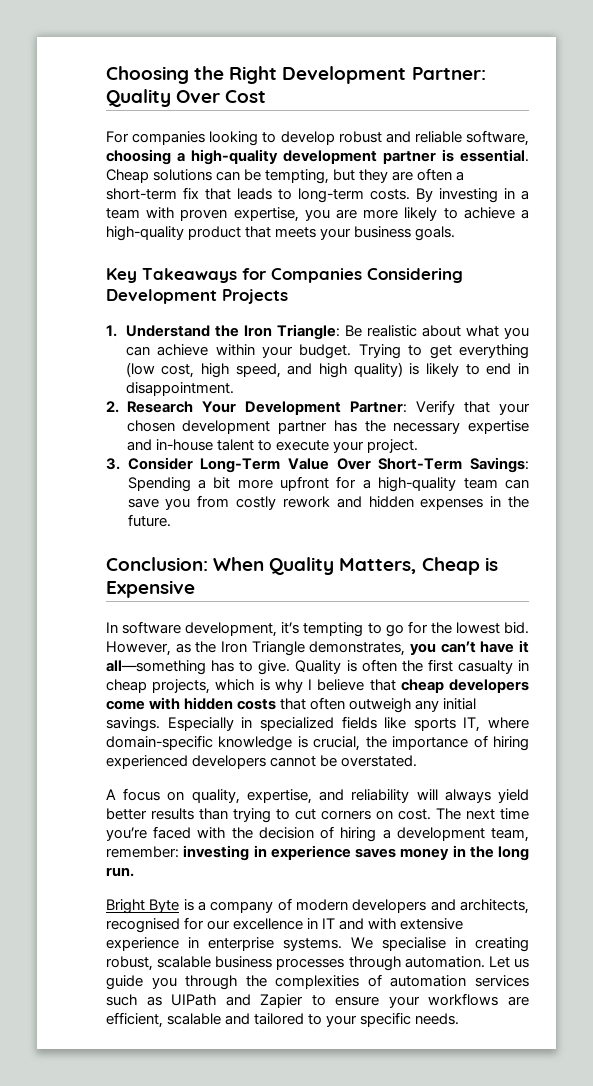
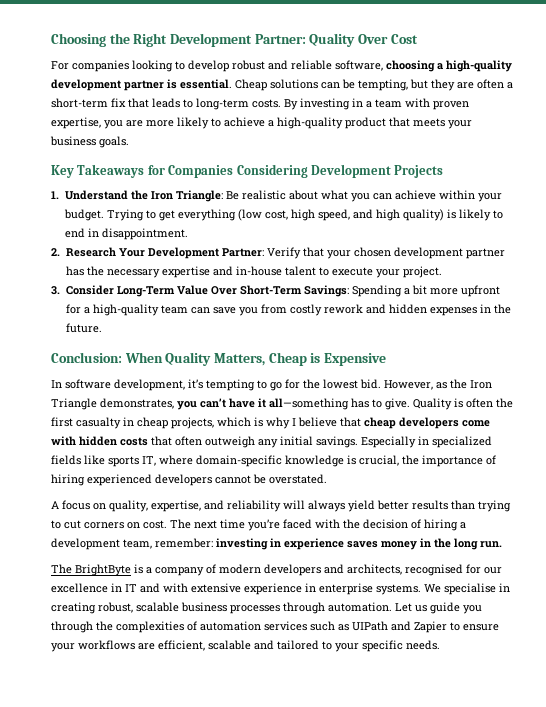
[106,899,180,914] Bright Byte -> [51,564,131,576] The BrightByte

